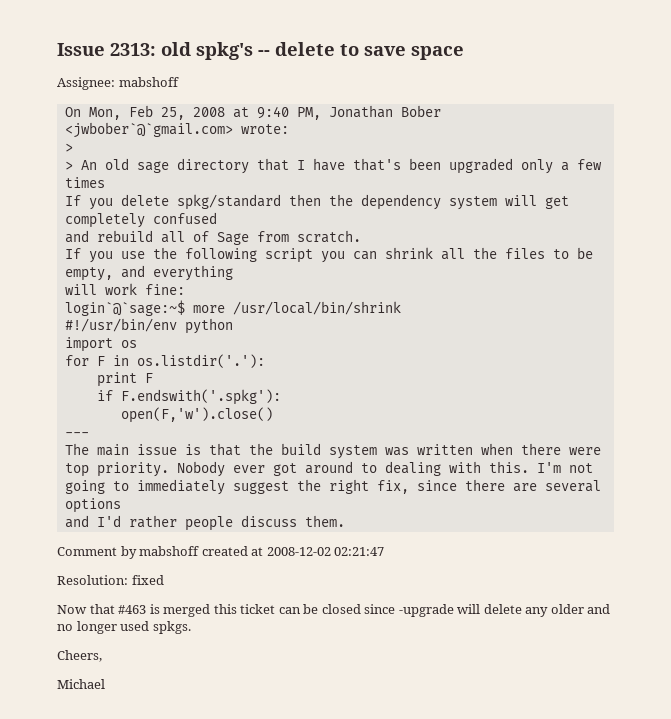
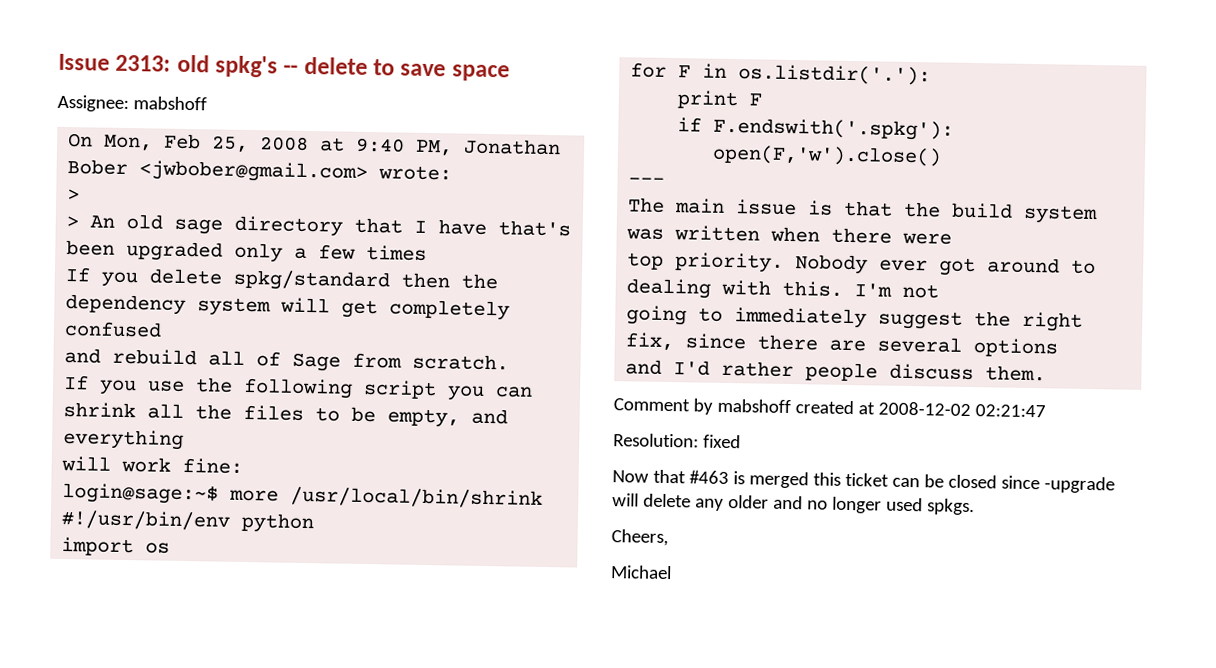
[64,122,233,138] <jwbober`@`gmail.com> -> [139,160,369,184] <jwbober@gmail.com>
[64,300,185,316] login`@`sage:~$ -> [62,482,220,505] login@sage:~$

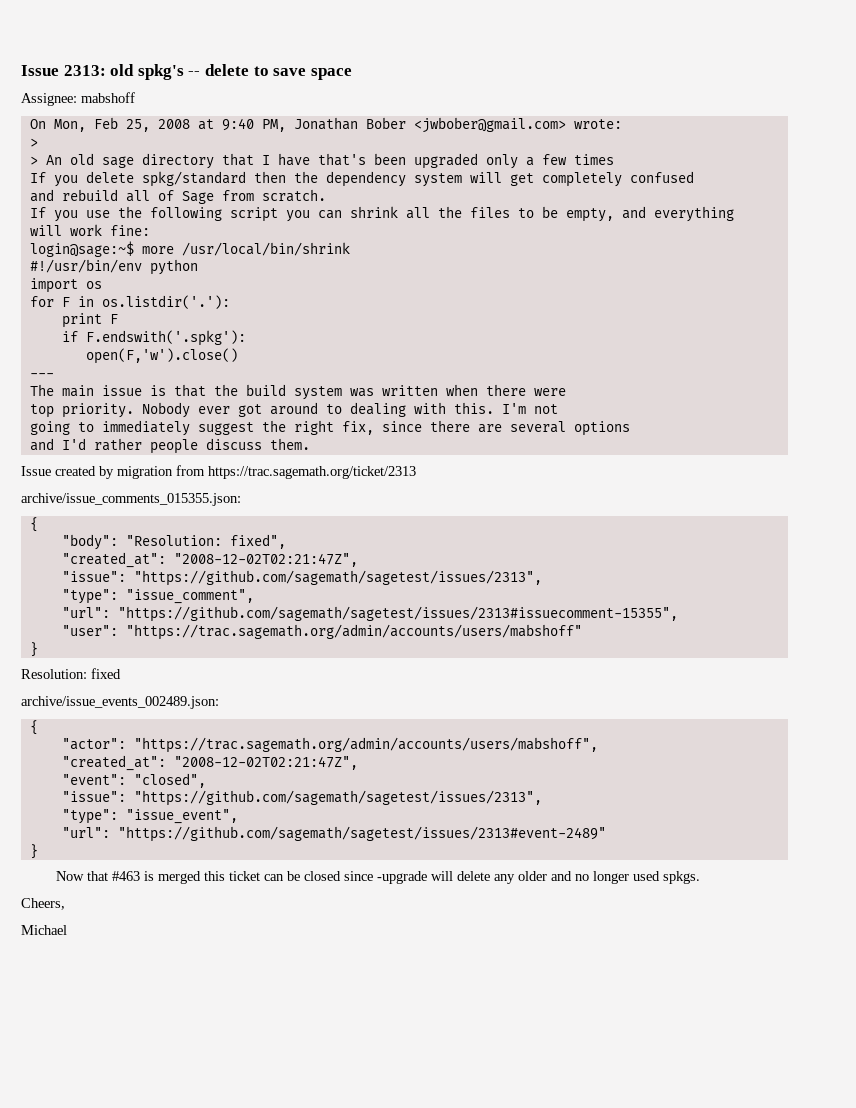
[613,398,1046,418] [613,433,741,449] Comment by mabshoff created at 2008-12-02 02:21:47 // Resolution: fixed -> [21,465,416,479] [21,493,241,506] [29,517,38,532] [61,534,286,550] [61,552,358,568] [61,570,542,586] [61,589,254,604] [61,606,678,622] [61,624,582,640] [29,642,38,657] [21,668,121,679] [21,696,219,709] [29,720,38,735] [61,737,598,753] [61,755,358,771] [61,773,206,788] [61,790,542,806] [61,809,238,824] [61,826,606,842] [29,844,38,859] Issue created by migration from https://trac.sagemath.org/ticket/2313 // archive/issue_comments_015355.json: // { // "body": "Resolution: fixed", // "created_at": "2008-12-02T02:21:47Z", // "issue": "https://github.com/sagemath/sagetest/issues/2313", // "type": "issue_comment", // "url": "https://github.com/sagemath/sagetest/issues/2313#issuecomment-15355", // "user": "https://trac.sagemath.org/admin/accounts/users/mabshoff" // } // Resolution: fixed // archive/issue_events_002489.json: // { // "actor": "https://trac.sagemath.org/admin/accounts/users/mabshoff", // "created_at": "2008-12-02T02:21:47Z", // "event": "closed", // "issue": "https://github.com/sagemath/sagetest/issues/2313", // "type": "issue_event", // "url": "https://github.com/sagemath/sagetest/issues/2313#event-2489" // }

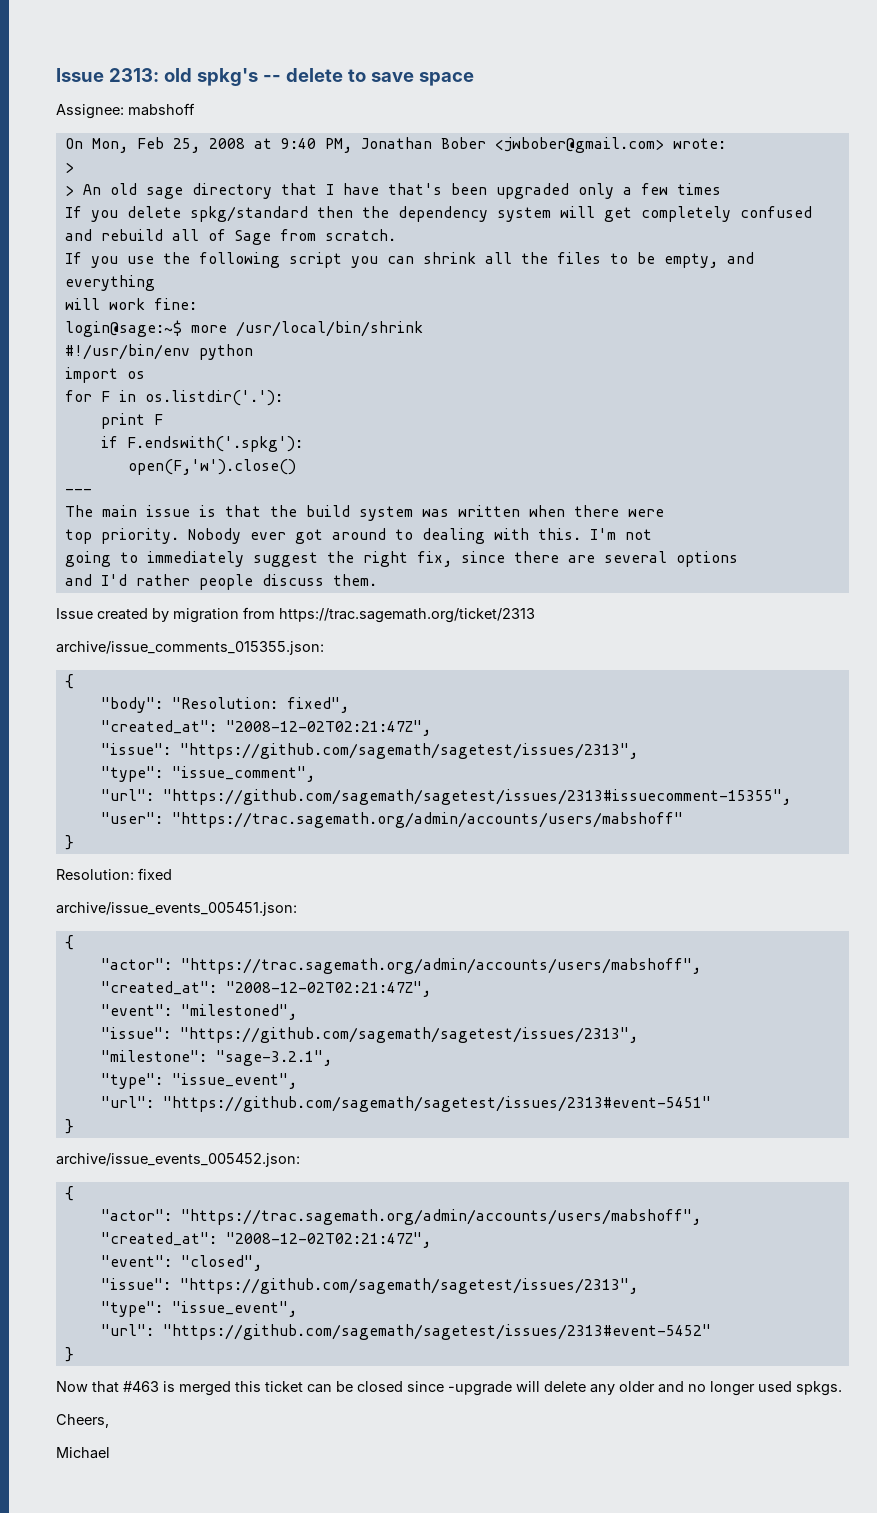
[21,696,219,709] archive/issue_events_002489.json: -> [56,902,297,916] [64,935,74,950] [100,958,701,974] [100,981,431,997] [100,1004,297,1020] [100,1027,638,1043] [100,1050,332,1066] [100,1073,297,1089] [100,1096,711,1112] [64,1119,74,1134] [56,1153,300,1167] archive/issue_events_005451.json: // { // "actor": "https://trac.sagemath.org/admin/accounts/users/mabshoff", // "created_at": "2008-12-02T02:21:47Z", // "event": "milestoned", // "issue": "https://github.com/sagemath/sagetest/issues/2313", // "milestone": "sage-3.2.1", // "type": "issue_event", // "url": "https://github.com/sagemath/sagetest/issues/2313#event-5451" // } // archive/issue_events_005452.json:
[117,826,606,842] "https://github.com/sagemath/sagetest/issues/2313#event-2489" -> [162,1324,711,1340] "https://github.com/sagemath/sagetest/issues/2313#event-5452"

